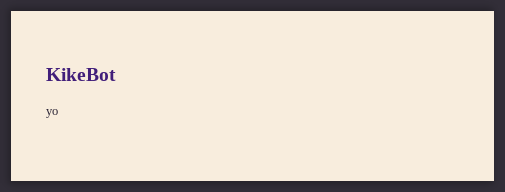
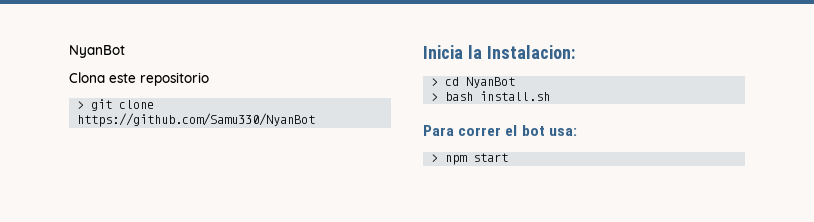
[46,68,116,81] [46,109,58,118] KikeBot // yo -> [69,45,125,58] [69,72,209,86] [77,99,155,111] [77,113,316,127] [423,45,575,59] [431,77,516,88] [431,91,551,101] [423,125,577,136] [431,153,509,165] NyanBot // Clona este repositorio // > git clone https://github.com/Samu330/NyanBot // Inicia la Instalacion: // > cd NyanBot // > bash install.sh // Para correr el bot usa: // > npm start

